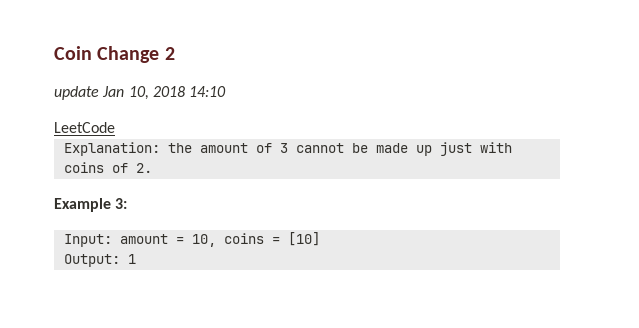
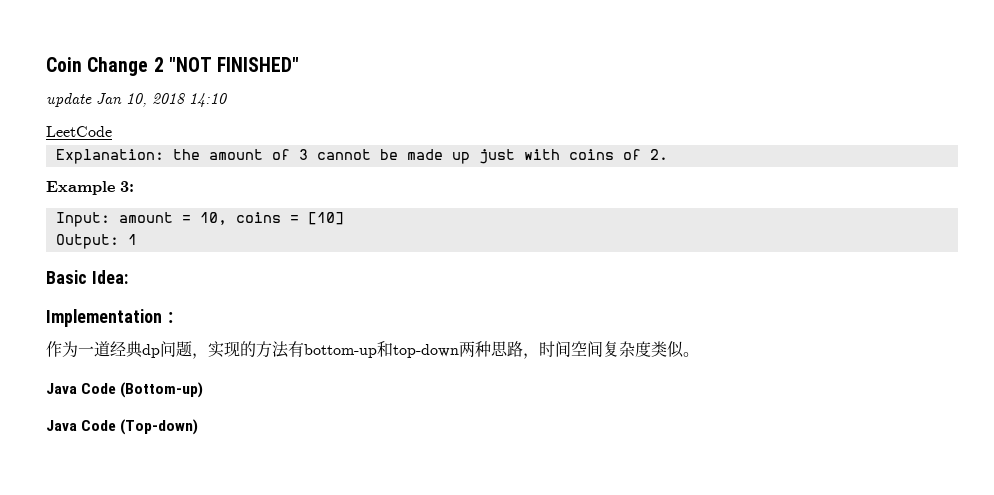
(175, 53) none -> [168,57,300,72] "NOT FINISHED"
(136, 259) none -> [46,270,128,284] [46,309,180,327] [46,341,699,359] [46,382,204,398] [46,419,199,435] // Basic Idea: // Implementation： // 作为一道经典dp问题，实现的方法有bottom-up和top-down两种思路，时间空间复杂度类似。 // Java Code (Bottom-up) // Java Code (Top-down)

